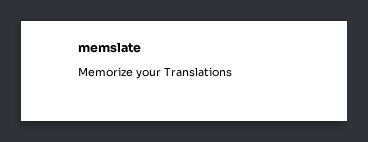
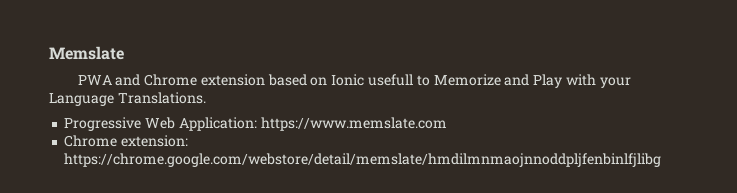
[78,42,141,53] [78,67,232,79] memslate // Memorize your Translations -> [49,46,124,60] [77,74,631,88] [49,92,206,106] [64,117,447,131] [64,135,189,147] [64,153,662,167] Memslate // PWA and Chrome extension based on Ionic usefull to Memorize and Play with your Language Translations. // Progressive Web Application: https://www.memslate.com // Chrome extension: https://chrome.google.com/webstore/detail/memslate/hmdilmnmaojnnoddpljfenbinlfjlibg

